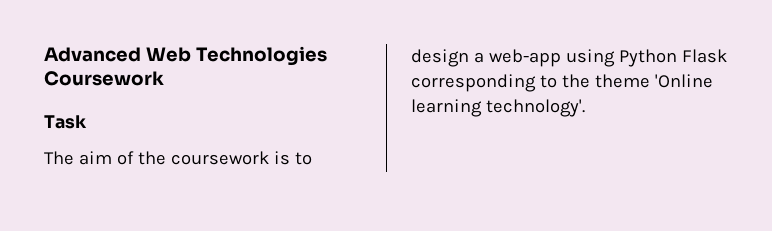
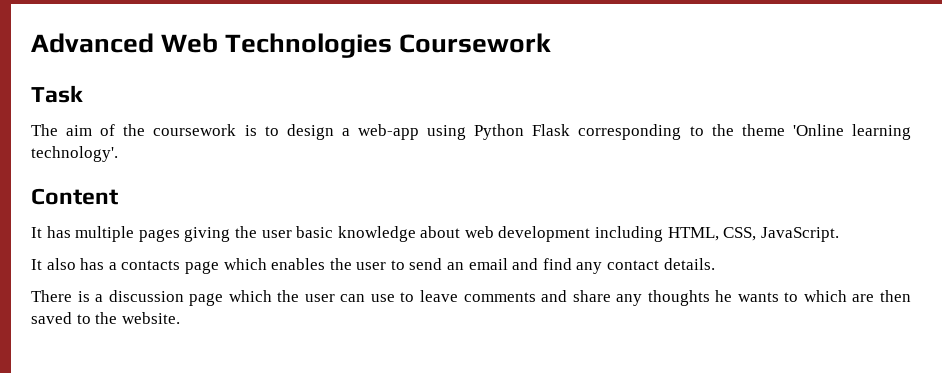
(585, 108) none -> [31,188,118,205] [31,226,839,242] [31,258,715,274] [31,290,911,306] [31,312,180,324] // Content // It has multiple pages giving the user basic knowledge about web development including HTML, CSS, JavaScript. // It also has a contacts page which enables the user to send an email and find any contact details. // There is a discussion page which the user can use to leave comments and share any thoughts he wants to which are then saved to the website.

